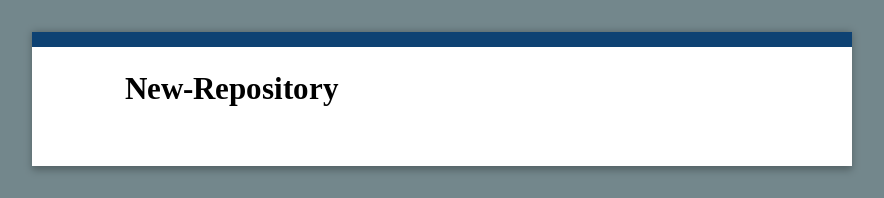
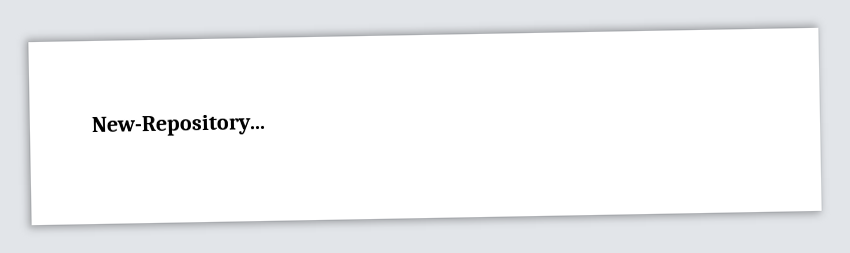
[125,77,339,106] New-Repository -> [91,113,266,138] New-Repository...

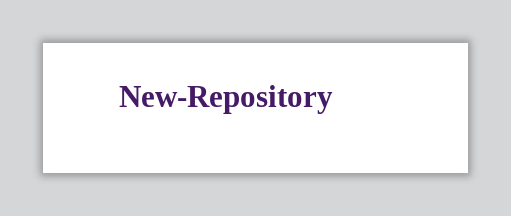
[91,113,266,138] New-Repository... -> [119,85,333,114] New-Repository

